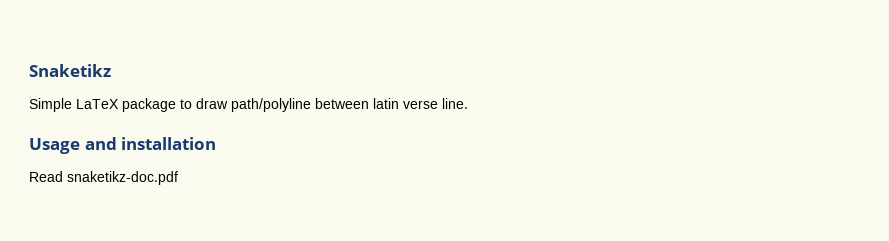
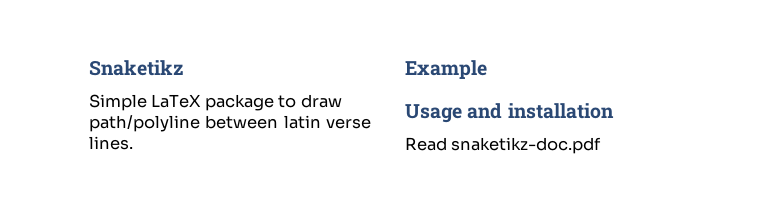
[442,98,468,109] line. -> [89,136,133,150] [405,60,487,79] lines. // Example

